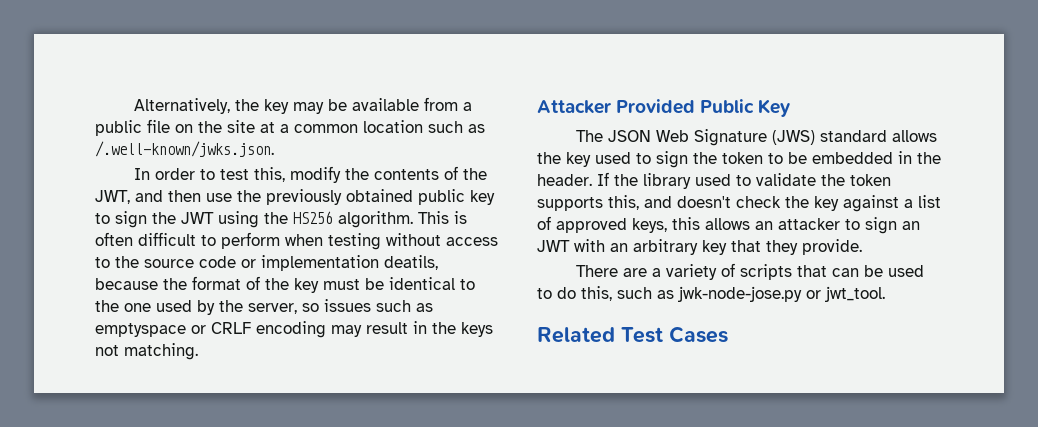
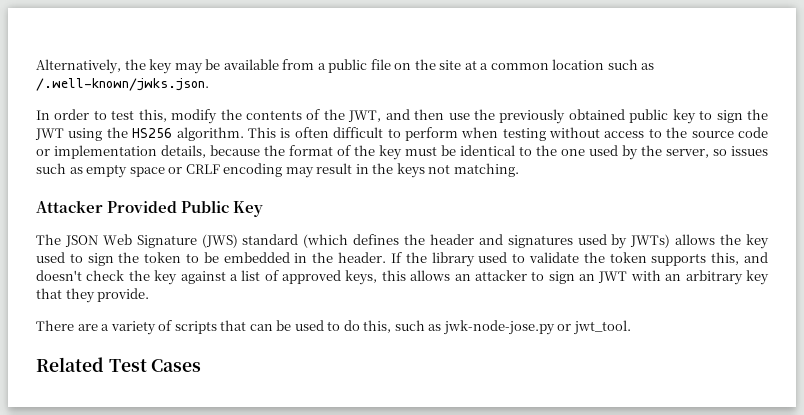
[384,255,438,270] deatils, -> [161,145,206,158] details,
[95,323,186,337] emptyspace -> [86,164,165,178] empty space
(888, 136) none -> [303,234,671,249] (which defines the header and signatures used by JWTs)

